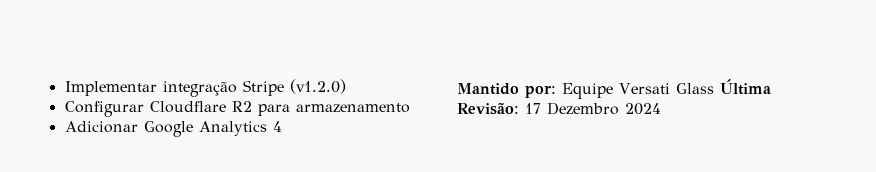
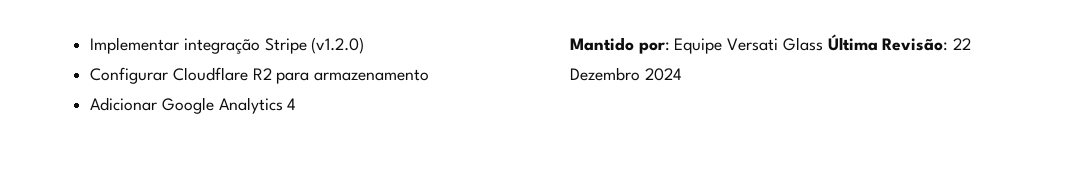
[525,103,541,114] 17 -> [953,38,972,50] 22

